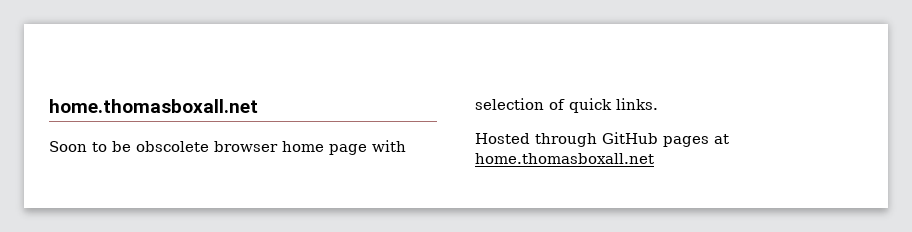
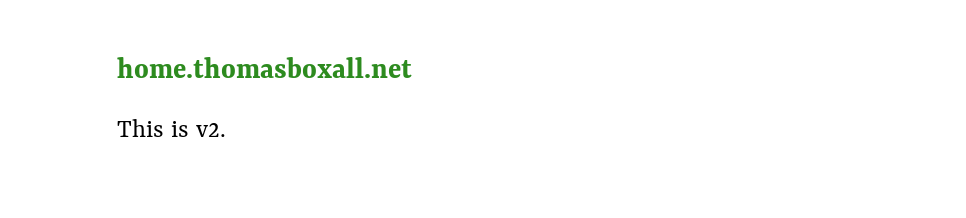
[49,140,406,155] [475,98,658,113] [475,132,729,147] [475,153,654,164] Soon to be obscolete browser home page with selection of quick links. // Hosted through GitHub pages at home.thomasboxall.net -> [117,119,227,137] This is v2.

